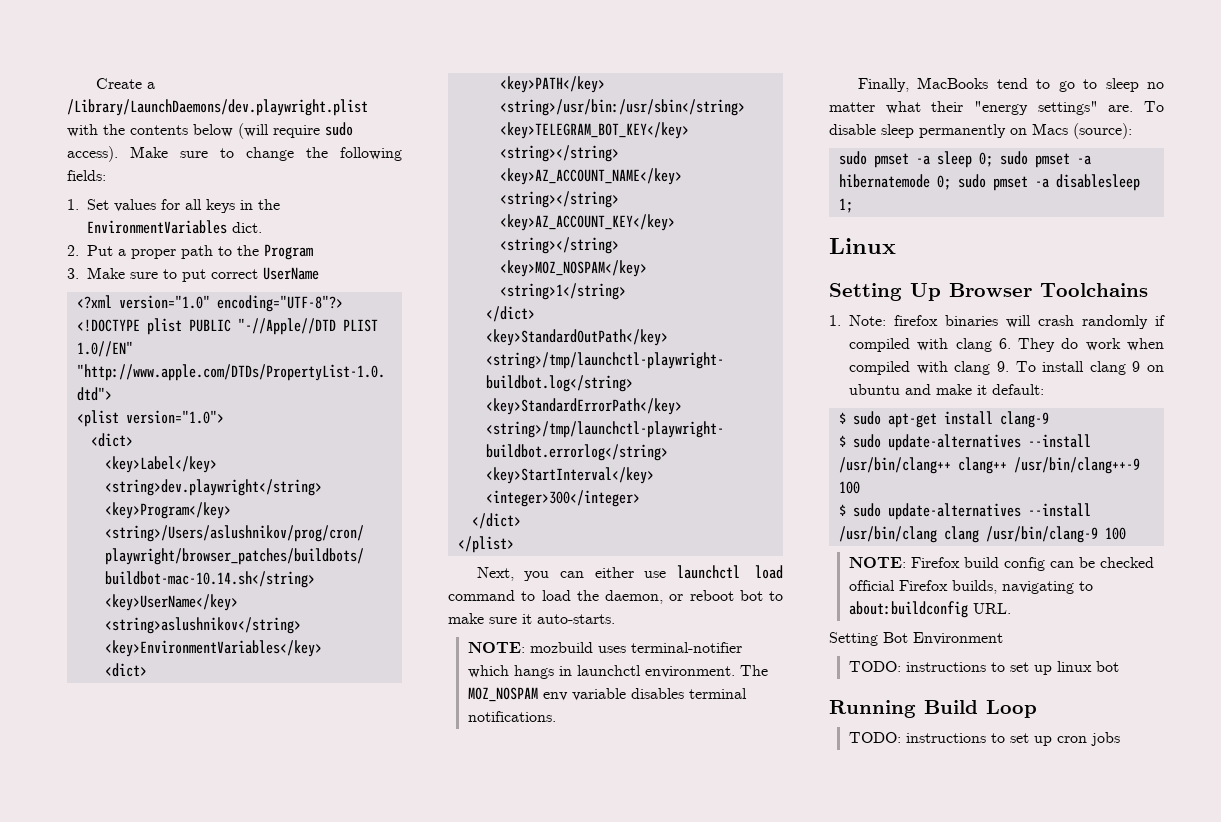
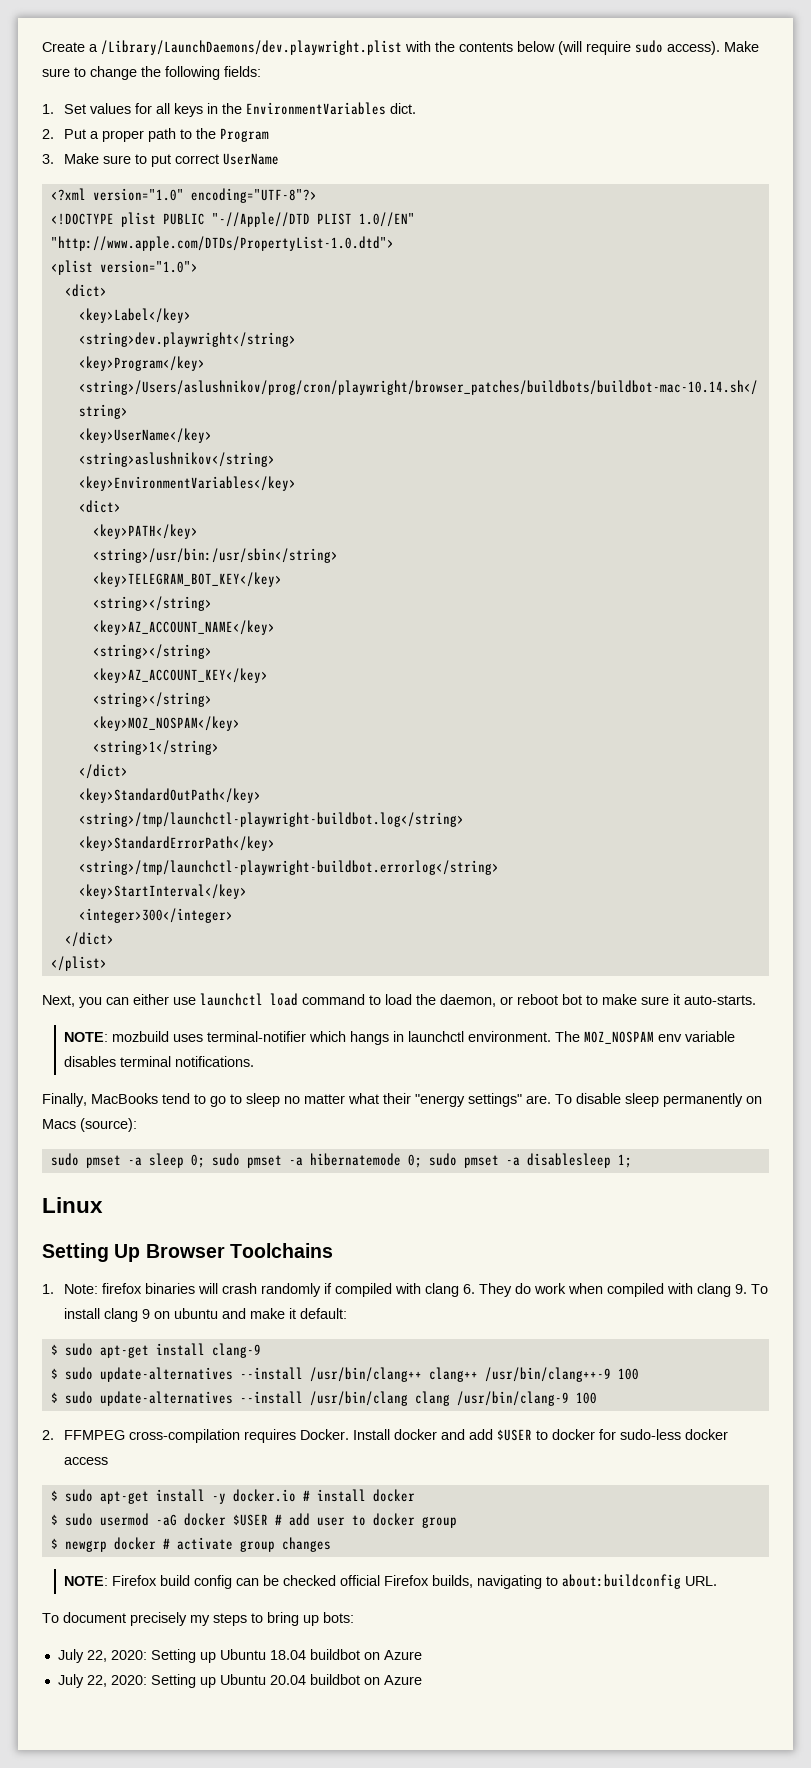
(1126, 533) none -> [42,1429,728,1443] [63,1457,108,1465] [50,1489,415,1504] [50,1513,457,1528] [50,1537,331,1552] // 2. FFMPEG cross-compilation requires Docker. Install docker and add $USER to docker for sudo-less docker access // $ sudo apt-get install -y docker.io # install docker // $ sudo usermod -aG docker $USER # add user to docker group // $ newgrp docker # activate group changes
[829,632,1003,646] [848,661,1119,675] [829,700,1037,718] [848,732,1120,746] Setting Bot Environment // TODO: instructions to set up linux bot // Running Build Loop // TODO: instructions to set up cron jobs -> [42,1612,354,1626] [57,1649,422,1663] [57,1674,422,1688] To document precisely my steps to bring up bots: // July 22, 2020: Setting up Ubuntu 18.04 buildbot on Azure // July 22, 2020: Setting up Ubuntu 20.04 buildbot on Azure

